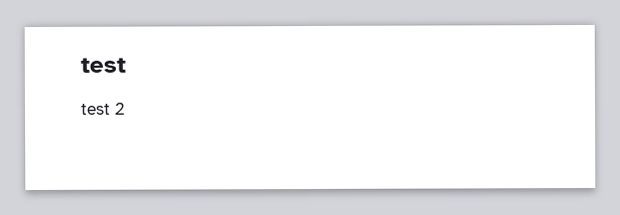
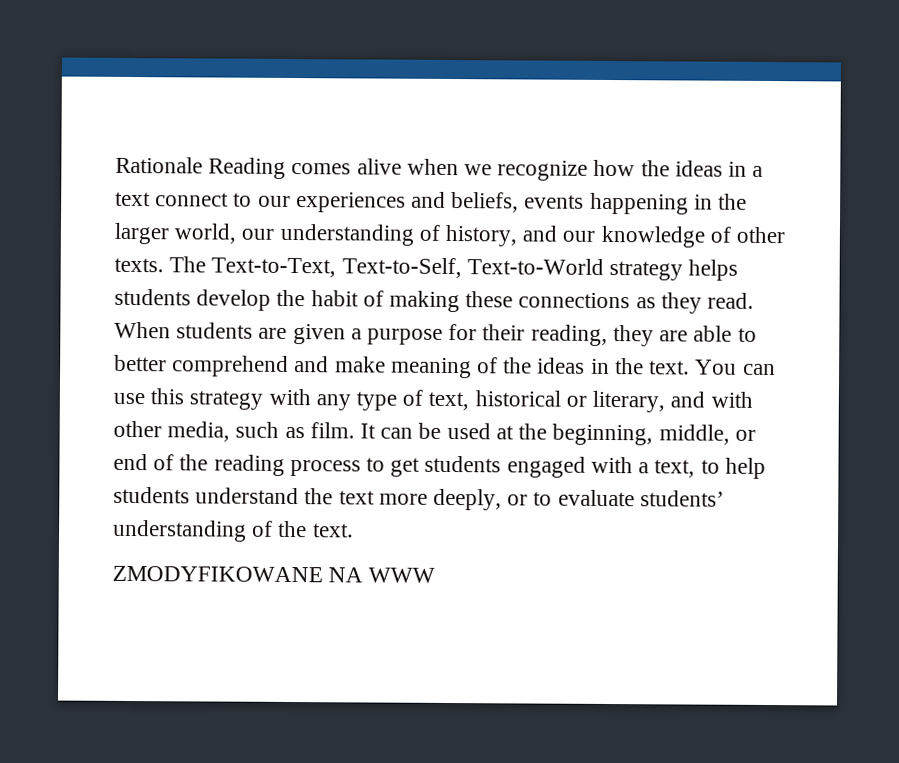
[80,57,126,73] [80,102,125,115] test // test 2 -> [115,156,764,181] [115,191,748,215] [114,222,786,248] [114,256,739,281] [114,288,755,314] [114,321,757,347] [114,354,776,379] [113,388,753,413] [113,420,756,446] [113,453,766,479] [113,486,725,511] [112,519,354,542] [112,565,436,583] Rationale Reading comes alive when we recognize how the ideas in a text connect to our experiences and beliefs, events happening in the larger world, our understanding of history, and our knowledge of other texts. The Text-to-Text, Text-to-Self, Text-to-World strategy helps students develop the habit of making these connections as they read. When students are given a purpose for their reading, they are able to better comprehend and make meaning of the ideas in the text. You can use this strategy with any type of text, historical or literary, and with other media, such as film. It can be used at the beginning, middle, or end of the reading process to get students engaged with a text, to help students understand the text more deeply, or to evaluate students’ understanding of the text. // ZMODYFIKOWANE NA WWW

